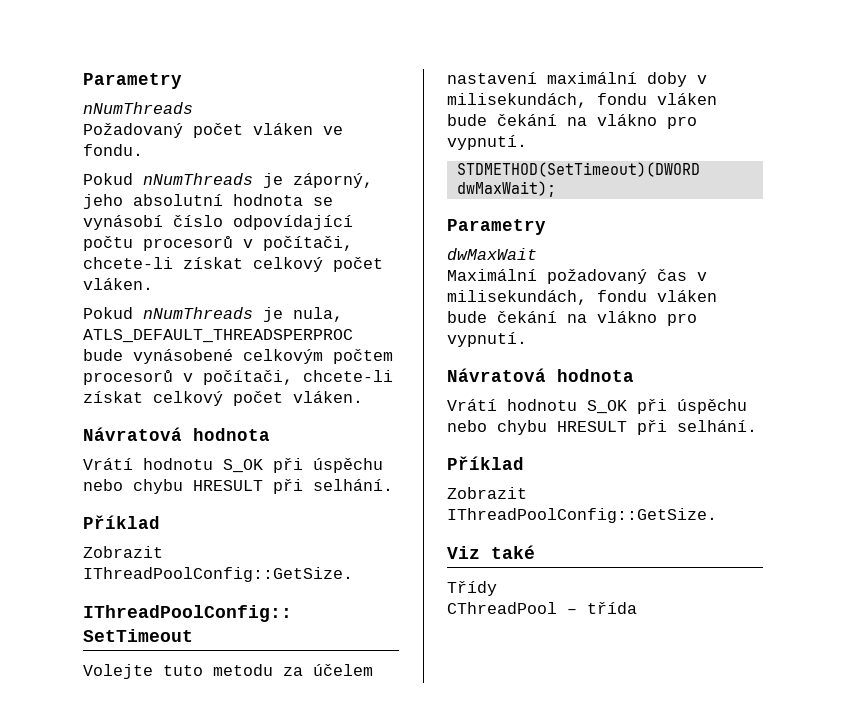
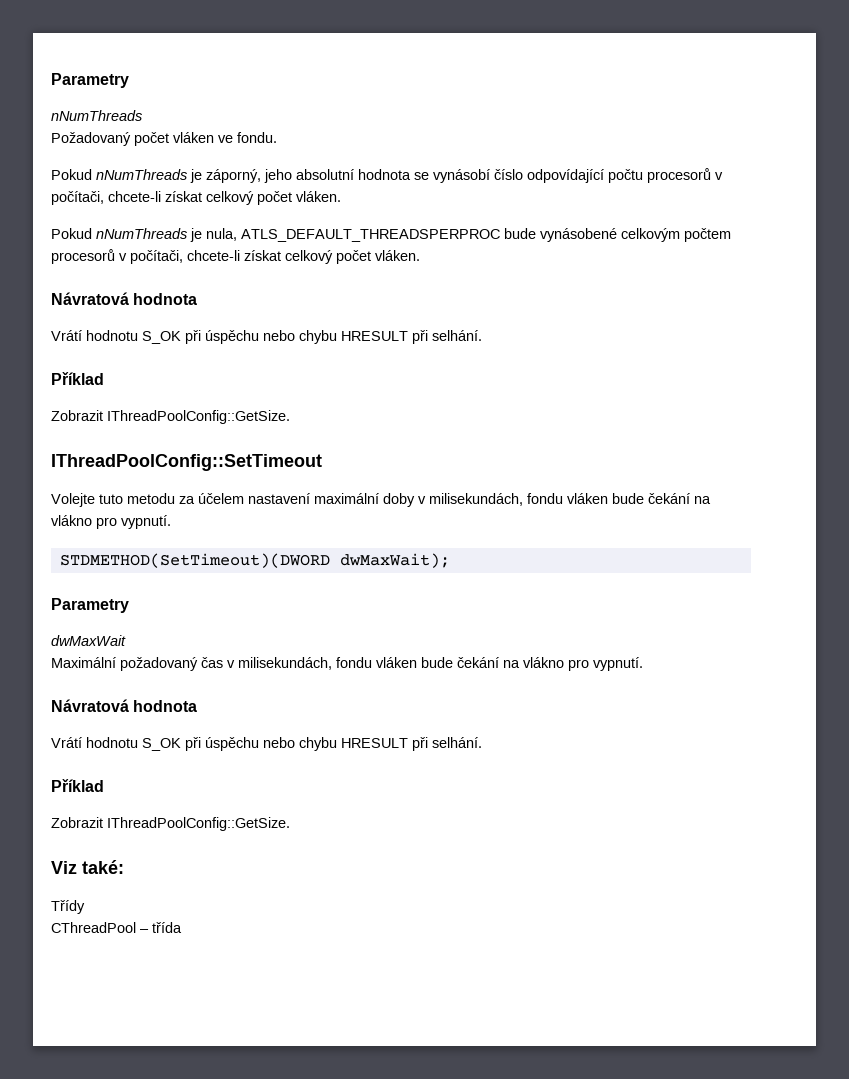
[491,545,535,559] také -> [82,860,124,874] také:

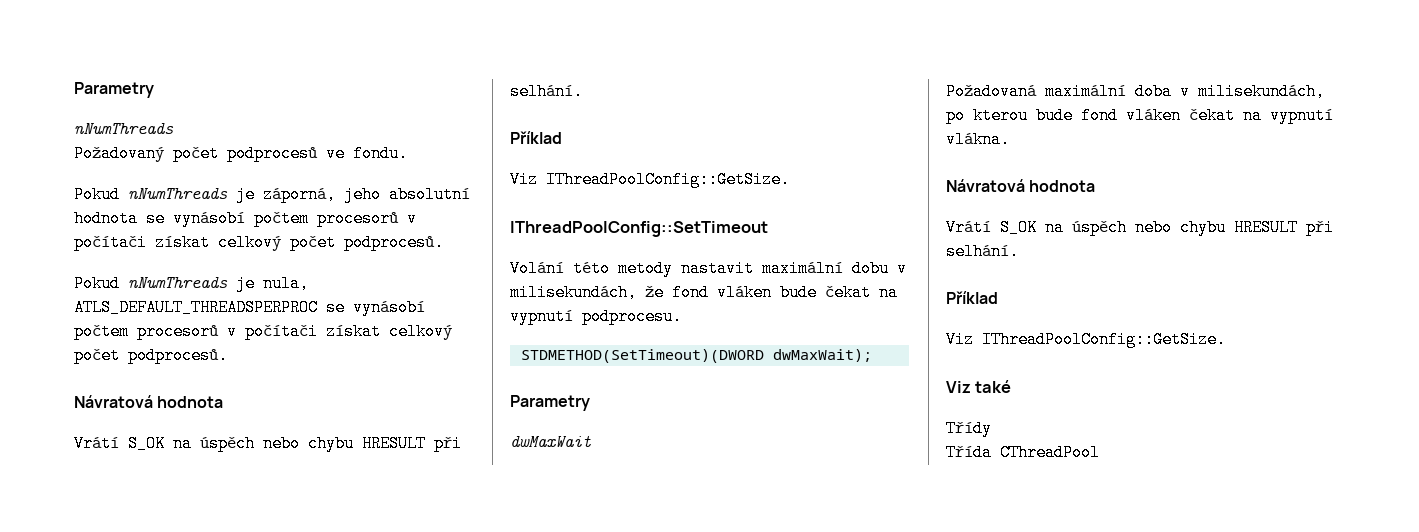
[173,132,214,143] vláken -> [227,145,318,162] podprocesů
[206,169,261,183] záporný, -> [263,186,336,203] záporná,
[494,168,723,183] [51,191,341,205] číslo odpovídající počtu procesorů v počítači, chcete-li získat celkový počet vláken. -> [254,210,417,227] [74,234,444,251] počtem procesorů v počítači získat celkový počet podprocesů.
[504,228,731,242] [51,249,420,264] [51,292,198,305] [51,330,482,344] [51,372,104,385] [51,410,103,421] bude vynásobené celkovým počtem procesorů v počítači, chcete-li získat celkový počet vláken. // Návratová hodnota // Vrátí hodnotu S_OK při úspěchu nebo chybu HRESULT při selhání. // Příklad // Zobrazit -> [326,299,425,316] [74,323,452,340] [74,347,228,364] [74,395,224,408] [74,435,462,452] [510,83,583,100] [510,131,562,144] [510,171,538,188] se vynásobí počtem procesorů v počítači získat celkový počet podprocesů. // Návratová hodnota // Vrátí S_OK na úspěch nebo chybu HRESULT při selhání. // Příklad // Viz
[51,493,711,507] [51,515,171,529] [59,553,450,568] [51,598,129,613] [51,635,126,646] [51,657,643,671] [51,699,198,712] [51,737,482,751] [51,779,104,792] [51,817,103,828] Volejte tuto metodu za účelem nastavení maximální doby v milisekundách, fondu vláken bude čekání na vlákno pro vypnutí. // STDMETHOD(SetTimeout)(DWORD dwMaxWait); // Parametry // dwMaxWait // Maximální požadovaný čas v milisekundách, fondu vláken bude čekání na vlákno pro vypnutí. // Návratová hodnota // Vrátí hodnotu S_OK při úspěchu nebo chybu HRESULT při selhání. // Příklad // Zobrazit -> [510,260,907,277] [510,284,898,301] [510,308,682,325] [520,349,872,363] [510,395,590,411] [510,435,591,447] [946,83,1325,100] [946,107,1333,124] [946,131,1010,148] [946,179,1096,192] [946,219,1334,236] [946,243,1019,260] [946,291,998,304] [946,331,974,348] Volání této metody nastavit maximální dobu v milisekundách, že fond vláken bude čekat na vypnutí podprocesu. // STDMETHOD(SetTimeout)(DWORD dwMaxWait); // Parametry // dwMaxWait // Požadovaná maximální doba v milisekundách, po kterou bude fond vláken čekat na vypnutí vlákna. // Návratová hodnota // Vrátí S_OK na úspěch nebo chybu HRESULT při selhání. // Příklad // Viz
[82,860,124,874] také: -> [975,380,1012,393] také
[51,922,182,933] CThreadPool – třída -> [946,444,1100,461] Třída CThreadPool

